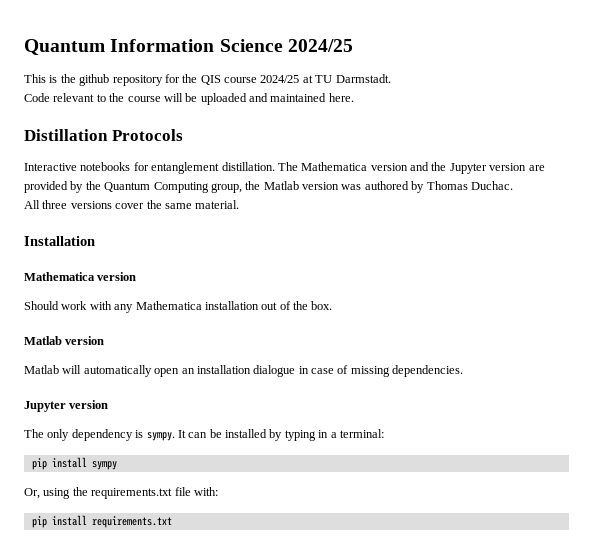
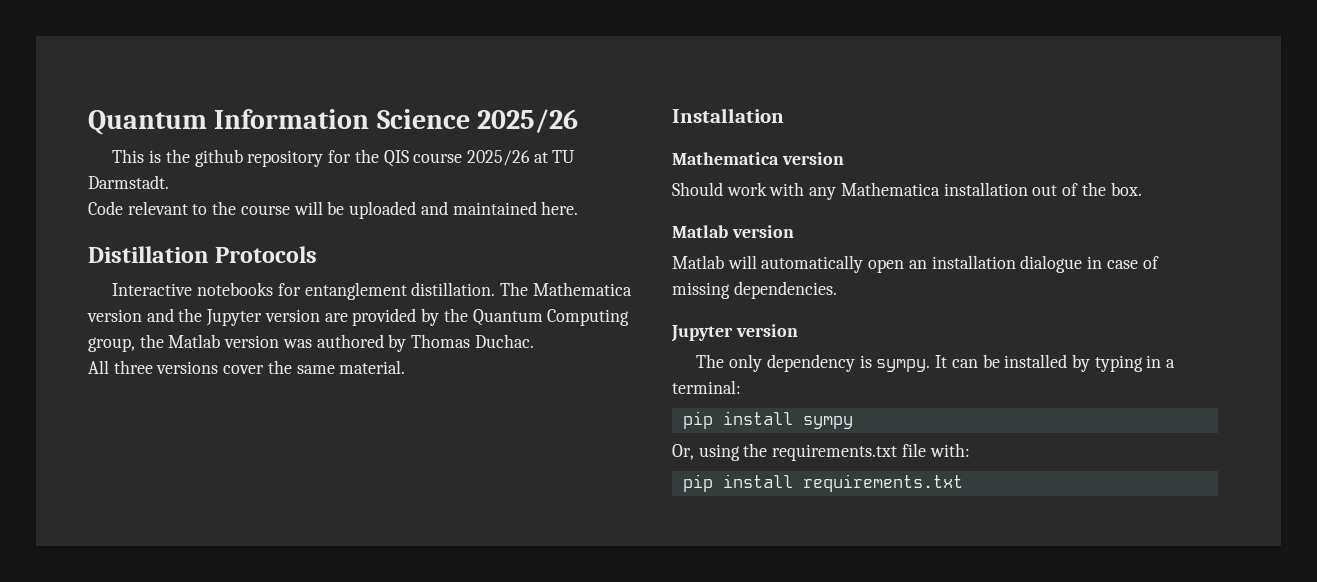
[287,39,353,52] 2024/25 -> [477,109,579,133] 2025/26
[260,75,300,83] 2024/25 -> [466,150,530,166] 2025/26

